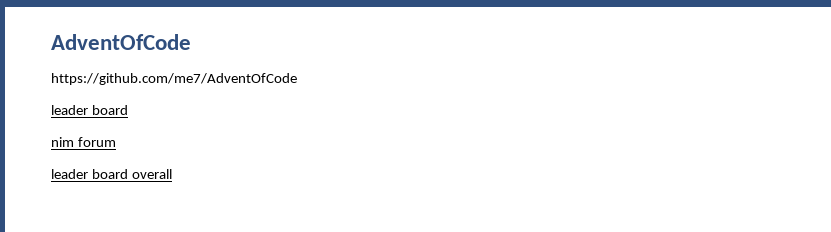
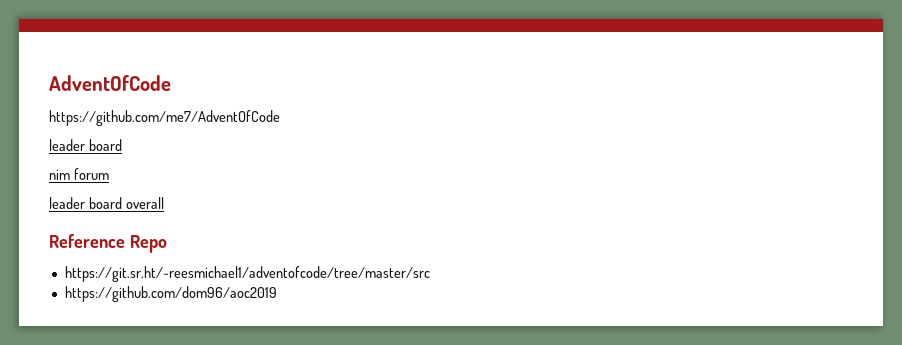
(172, 174) none -> [49,234,167,253] [64,266,430,282] [64,286,277,302] // Reference Repo // https://git.sr.ht/~reesmichael1/adventofcode/tree/master/src // https://github.com/dom96/aoc2019

